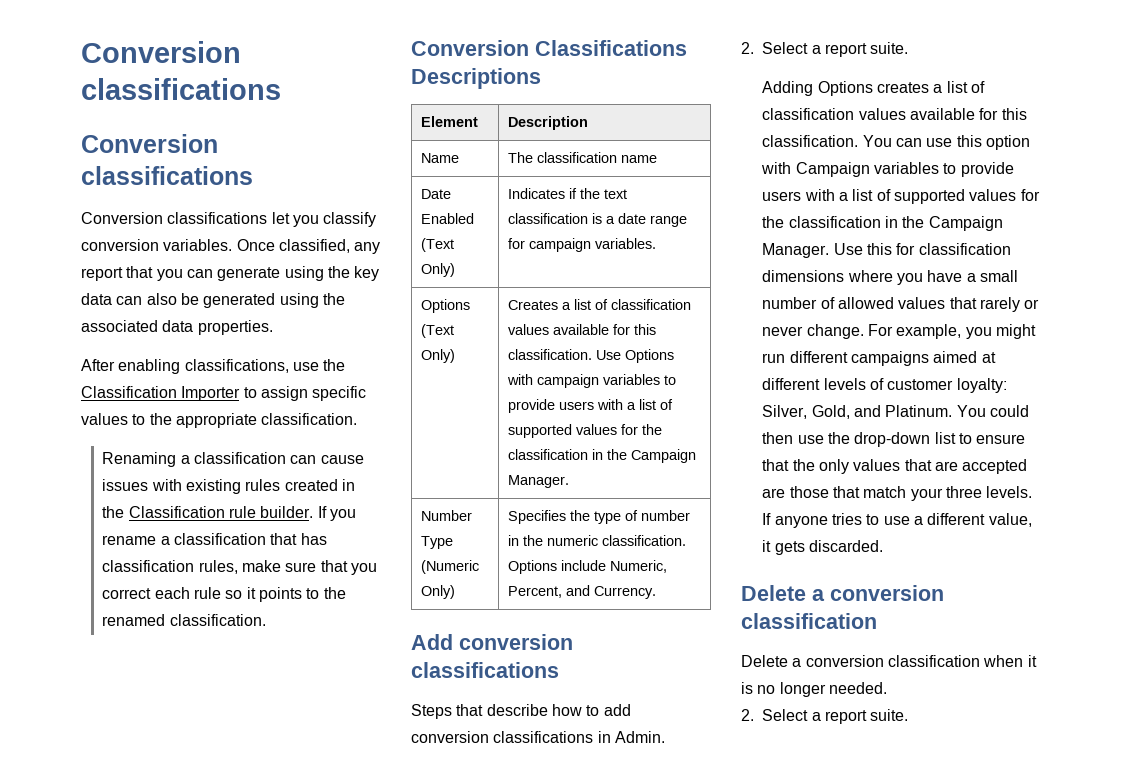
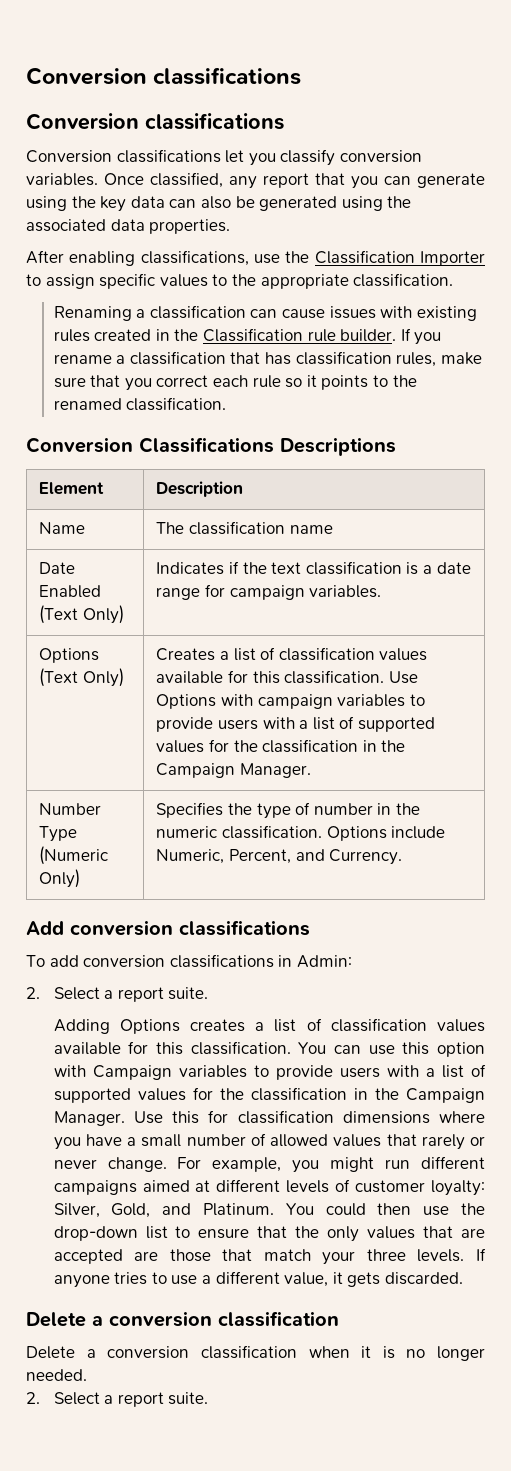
[411,704,600,719] Steps that describe how to -> [26,955,45,967] To
[614,731,665,743] Admin. -> [296,955,352,968] Admin:

